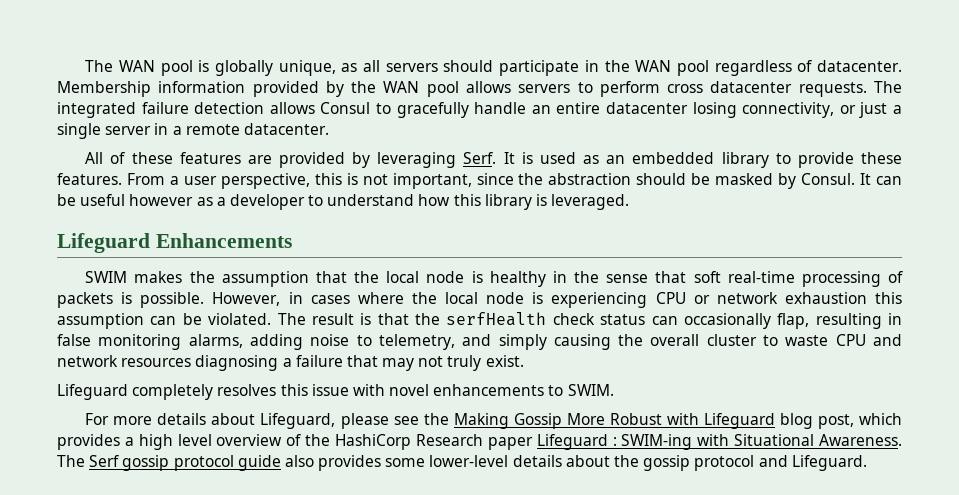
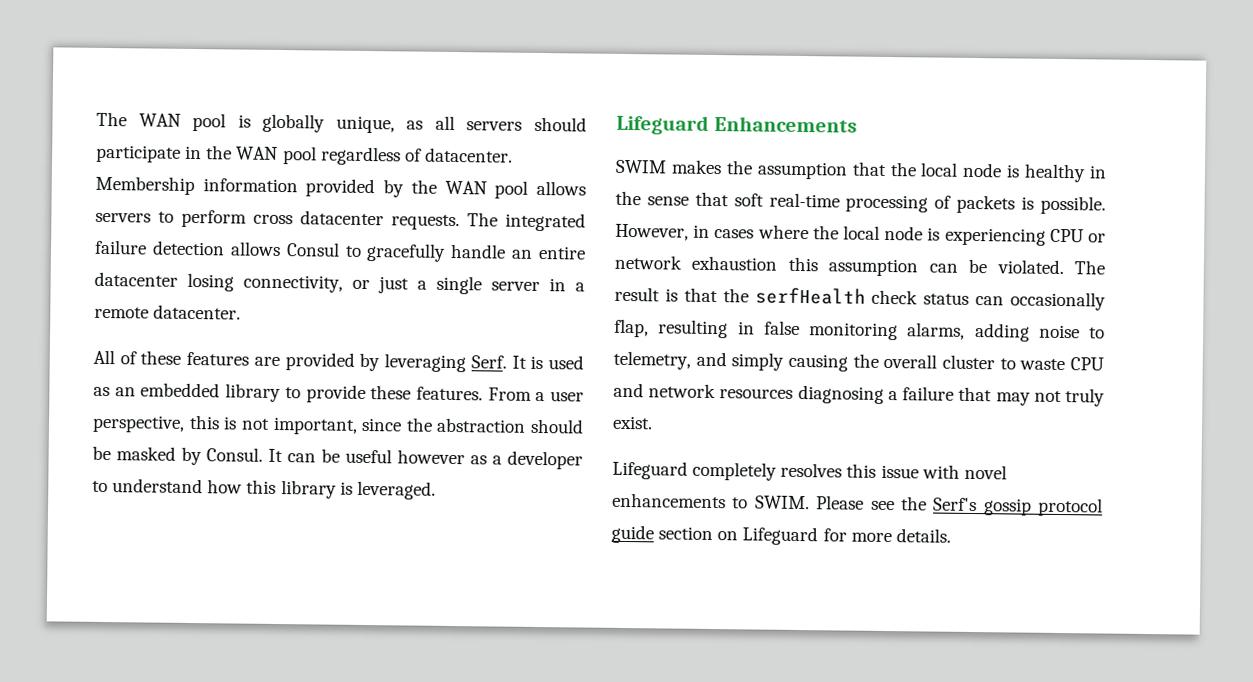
[85,413,902,429] [57,434,903,450] [57,455,867,471] // For more details about Lifeguard, please see the Making Gossip More Robust with Lifeguard blog post, which provides a high level overview of the HashiCorp Research paper Lifeguard : SWIM-ing with Situational Awareness. The Serf gossip protocol guide also provides some lower-level details about the gossip protocol and Lifeguard. -> [816,495,1103,517] [611,524,951,546] Please see the Serf's gossip protocol guide section on Lifeguard for more details.

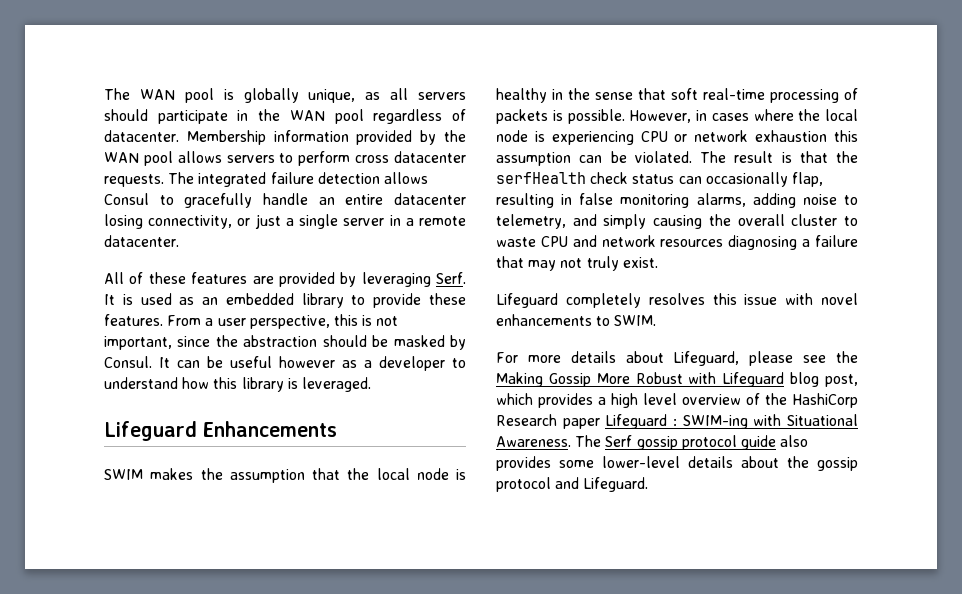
[816,495,1103,517] [611,524,951,546] Please see the Serf's gossip protocol guide section on Lifeguard for more details. -> [496,351,858,366] [496,372,858,387] [496,393,858,408] [496,414,858,429] [496,435,809,450] [496,456,858,471] [496,477,649,492] // For more details about Lifeguard, please see the Making Gossip More Robust with Lifeguard blog post, which provides a high level overview of the HashiCorp Research paper Lifeguard : SWIM-ing with Situational Awareness. The Serf gossip protocol guide also provides some lower-level details about the gossip protocol and Lifeguard.

